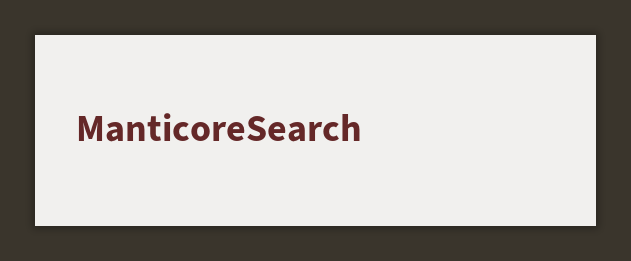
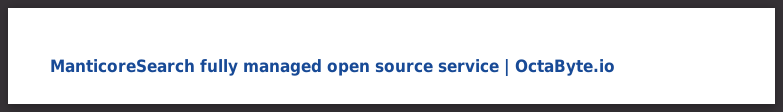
(362, 127) none -> [200,59,615,77] fully managed open source service | OctaByte.io

